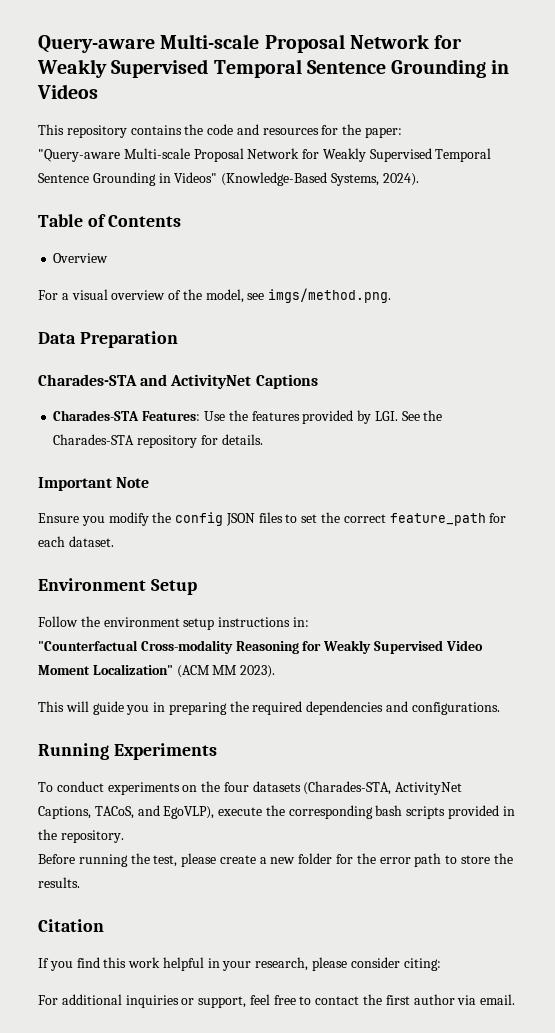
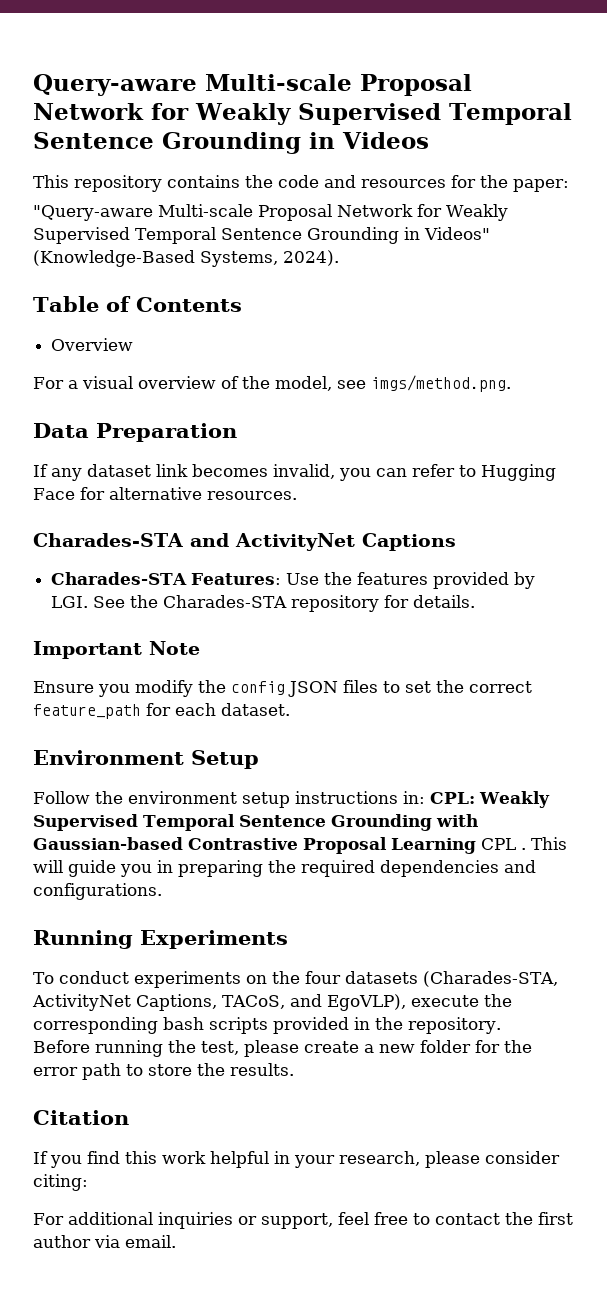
(178, 339) none -> [33,464,556,481] [33,487,297,500] // If any dataset link becomes invalid, you can refer to Hugging Face for alternative resources.
[38,640,483,654] [38,664,276,678] // "Counterfactual Cross-modality Reasoning for Weakly Supervised Video Moment Localization" (ACM MM 2023). // -> [429,791,550,808] [33,814,478,831] [33,837,526,854] CPL: Weakly Supervised Temporal Sentence Grounding with Gaussian-based Contrastive Proposal Learning CPL .

